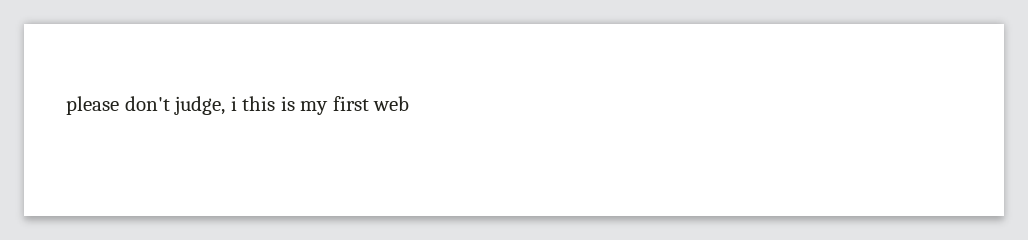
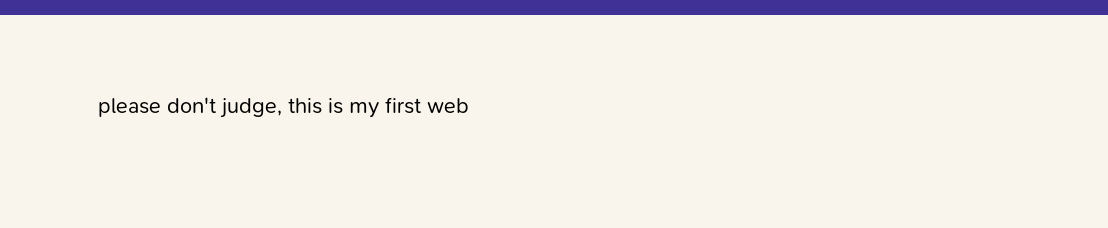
[230,96,237,111] i -> (282, 108) none

